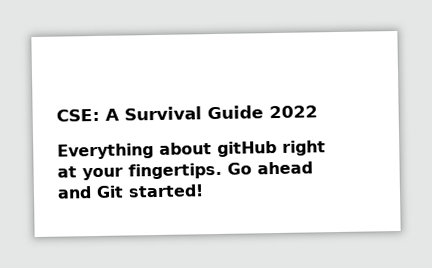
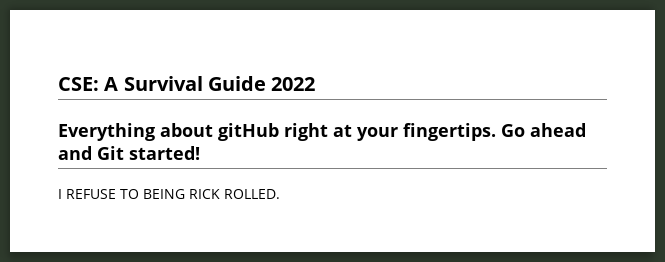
(204, 191) none -> [58,189,280,199] // I REFUSE TO BEING RICK ROLLED.

